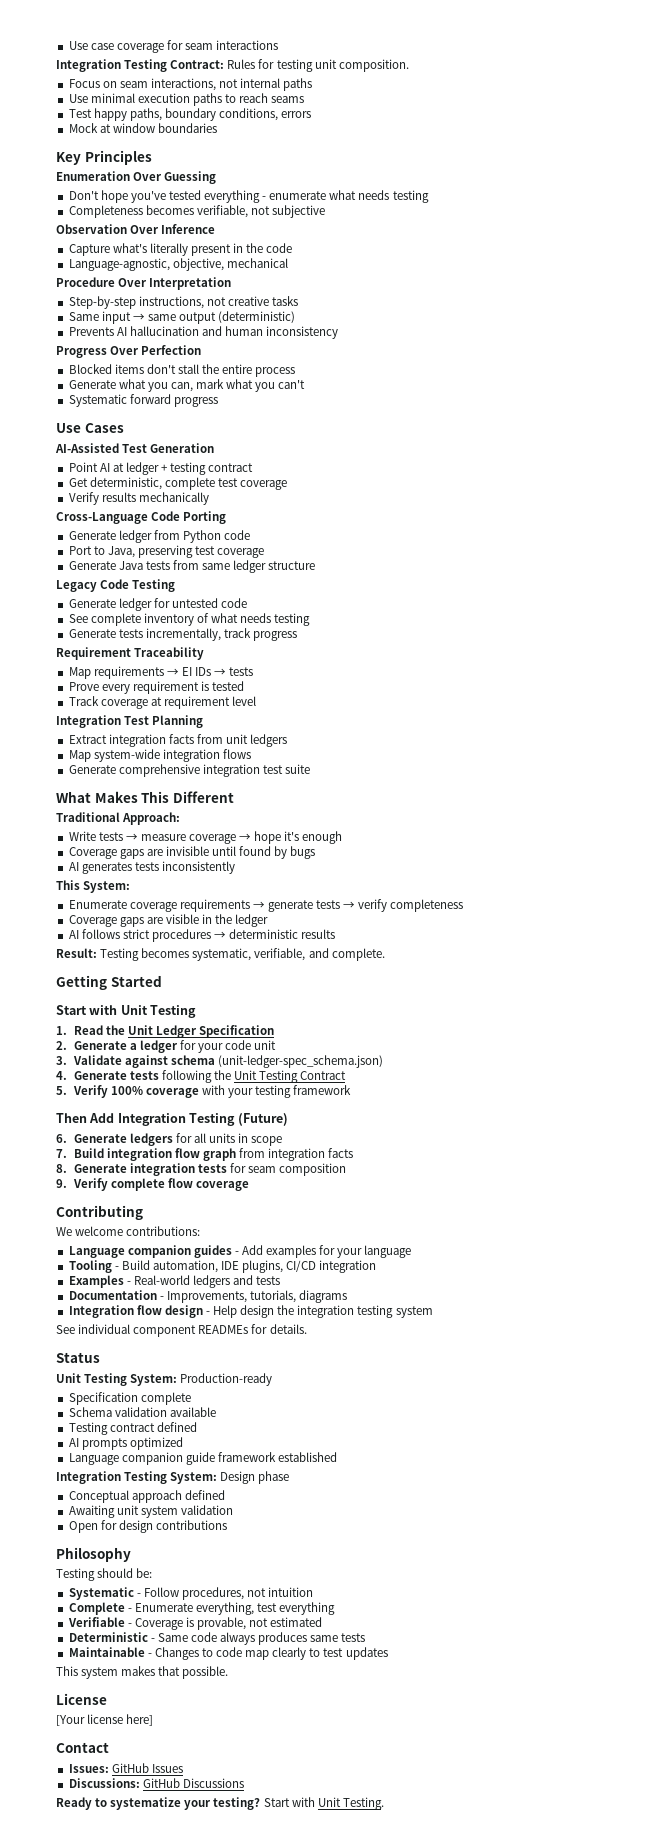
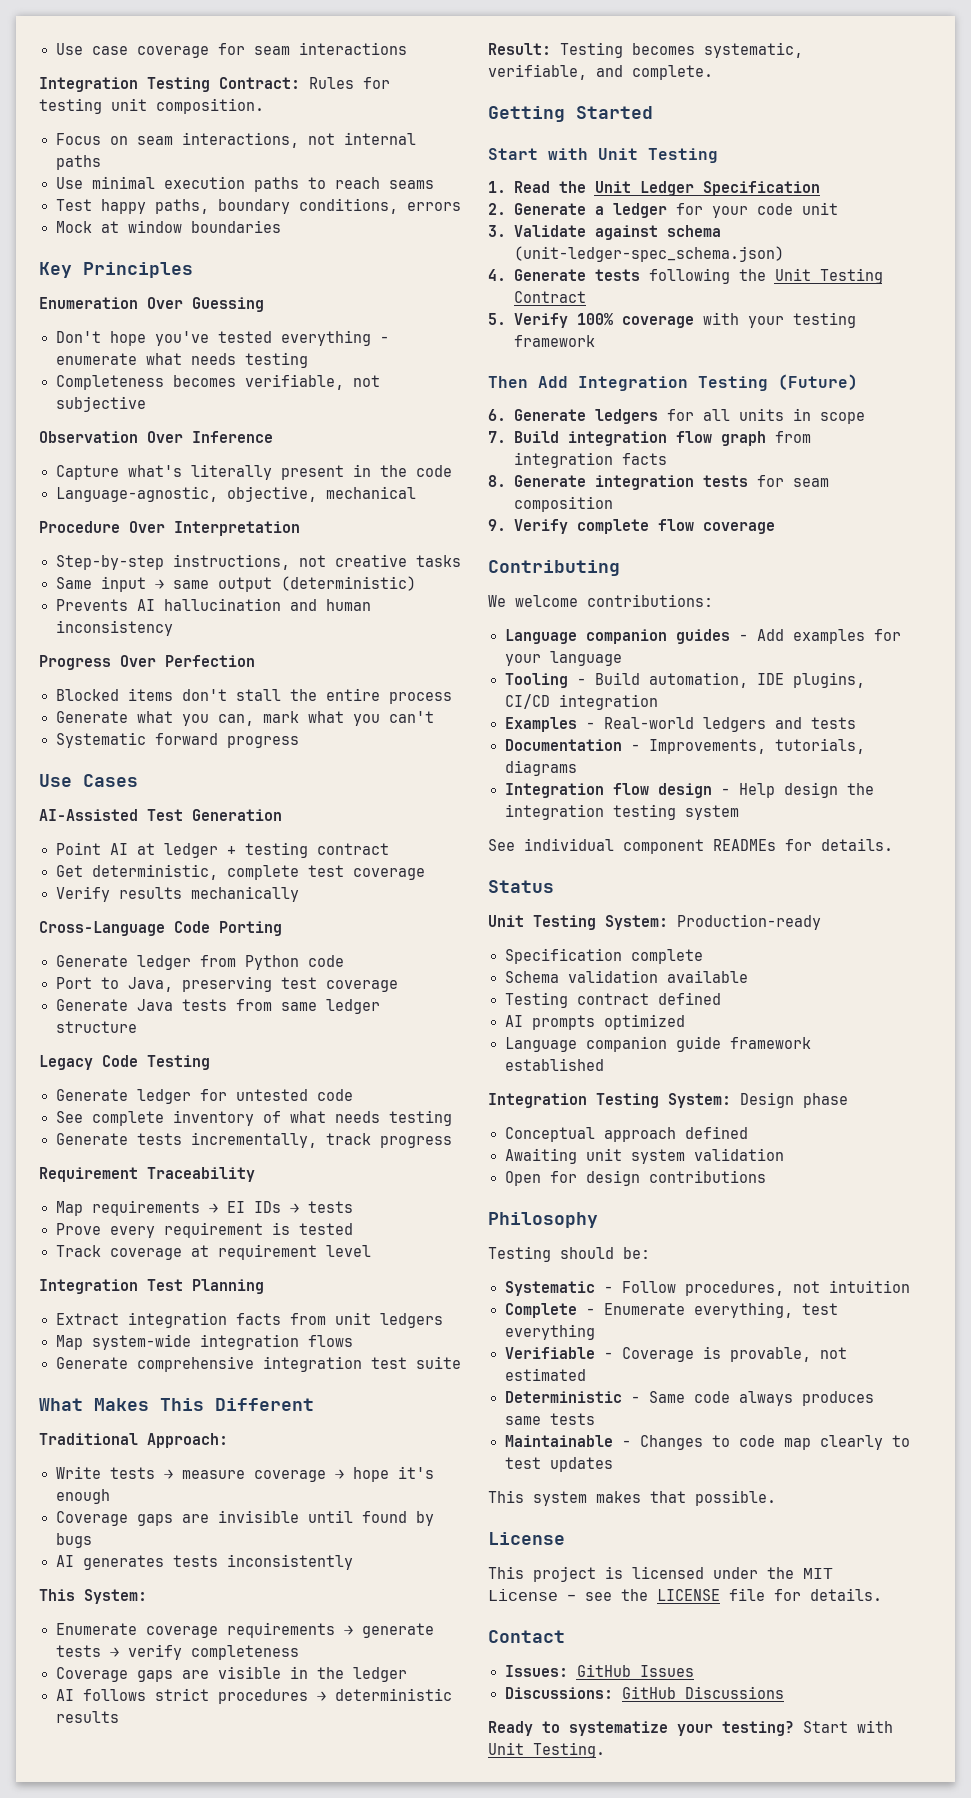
[56,1714,154,1726] [Your license here] -> [488,1566,833,1582] [488,1588,882,1601] This project is licensed under the MIT License – see the LICENSE file for details.

